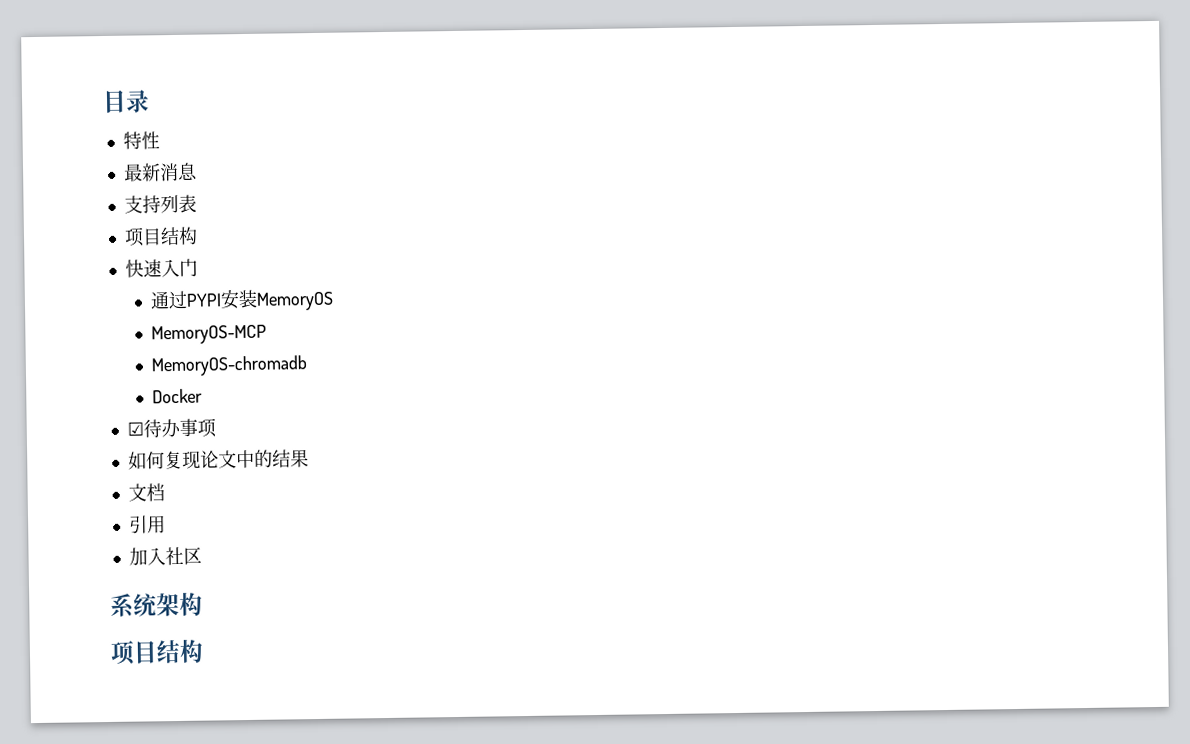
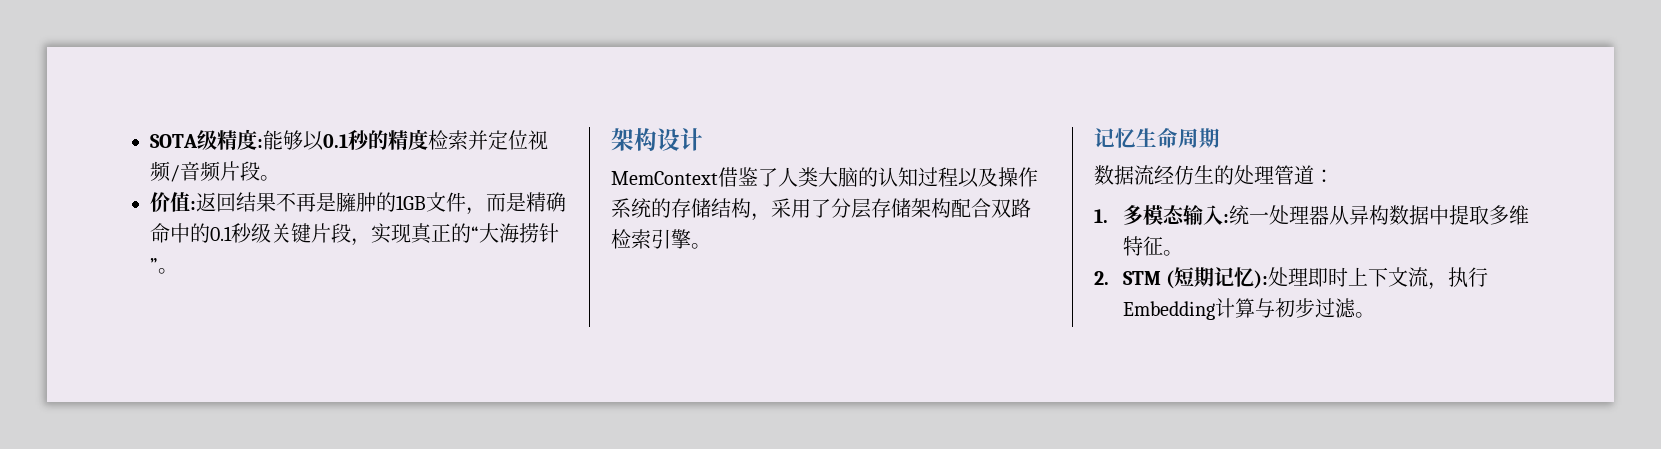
[102,89,150,114] [122,131,160,150] [122,162,198,182] [123,194,197,214] [123,226,198,247] [124,258,198,278] [150,289,335,311] [151,324,268,345] [151,355,309,377] [152,388,204,404] [126,418,217,438] [127,449,309,470] [127,483,165,502] [128,515,166,534] [128,546,202,566] [110,592,203,618] [110,639,204,665] 目录 // 特性 // 最新消息 // 支持列表 // 项目结构 // 快速入门 // 通过PYPI安装MemoryOS // MemoryOS-MCP // MemoryOS-chromadb // Docker // ☑待办事项 // 如何复现论文中的结果 // 文档 // 引用 // 加入社区 // 系统架构 // 项目结构 -> [150,129,548,151] [150,161,280,182] [150,192,566,215] [150,223,559,246] [150,258,178,274] [611,128,703,151] [611,167,1038,188] [611,198,1031,221] [611,229,711,249] [1094,128,1220,148] [1094,165,1334,185] [1094,204,1529,225] [1122,236,1183,256] [1094,267,1488,290] [1122,298,1375,320] SOTA级精度:能够以0.1秒的精度检索并定位视频/音频片段。 // 价值:返回结果不再是臃肿的1GB文件，而是精确命中的0.1秒级关键片段，实现真正的“大海捞针”。 // 架构设计 // MemContext借鉴了人类大脑的认知过程以及操作系统的存储结构，采用了分层存储架构配合双路检索引擎。 // 记忆生命周期 // 数据流经仿生的处理管道： // 1.多模态输入:统一处理器从异构数据中提取多维特征。 // 2. STM (短期记忆):处理即时上下文流，执行Embedding计算与初步过滤。

